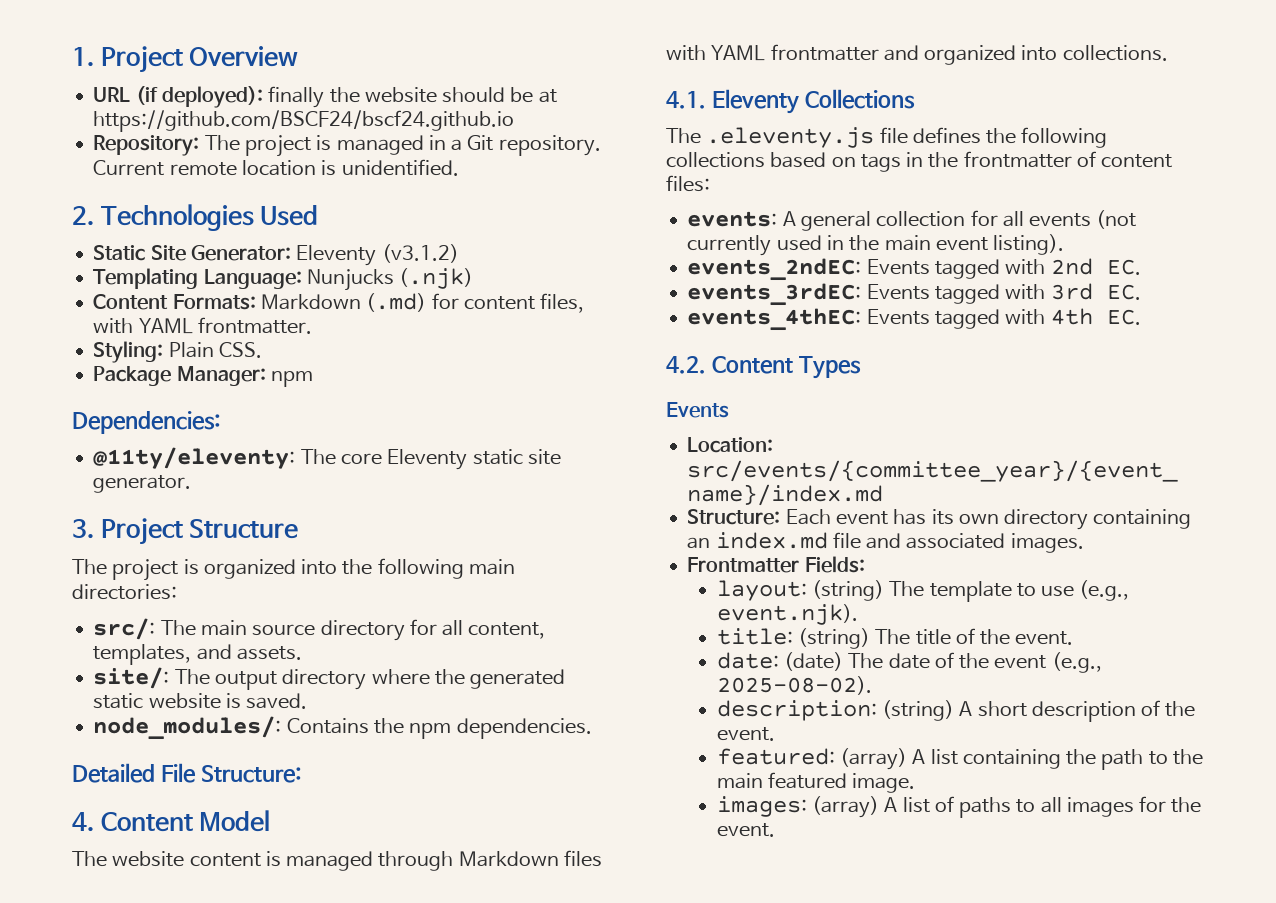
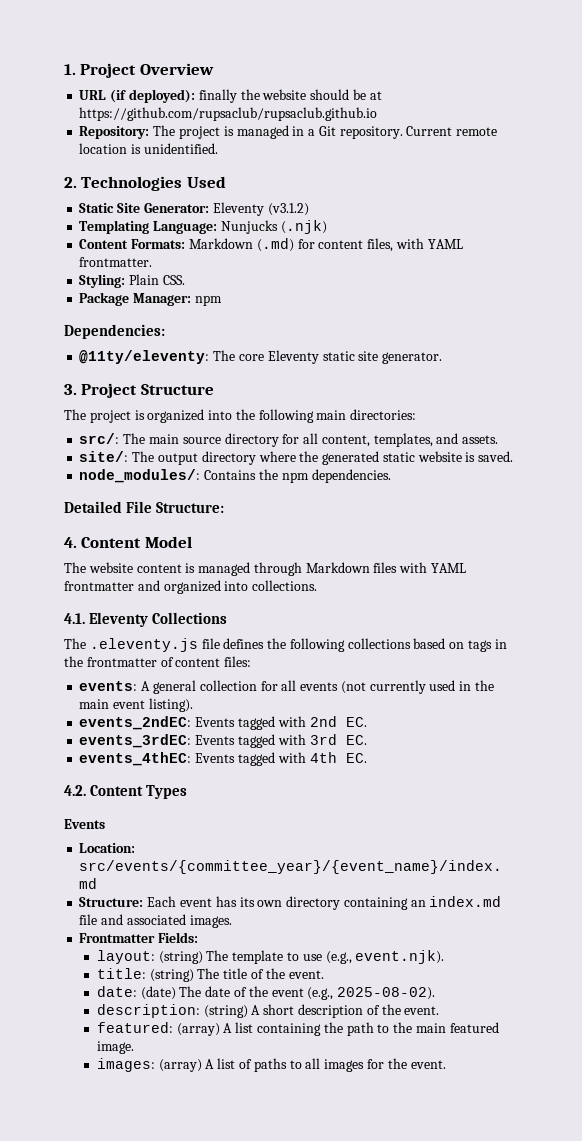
[93,110,515,132] https://github.com/BSCF24/bscf24.github.io -> [79,107,378,121] https://github.com/rupsaclub/rupsaclub.github.io

